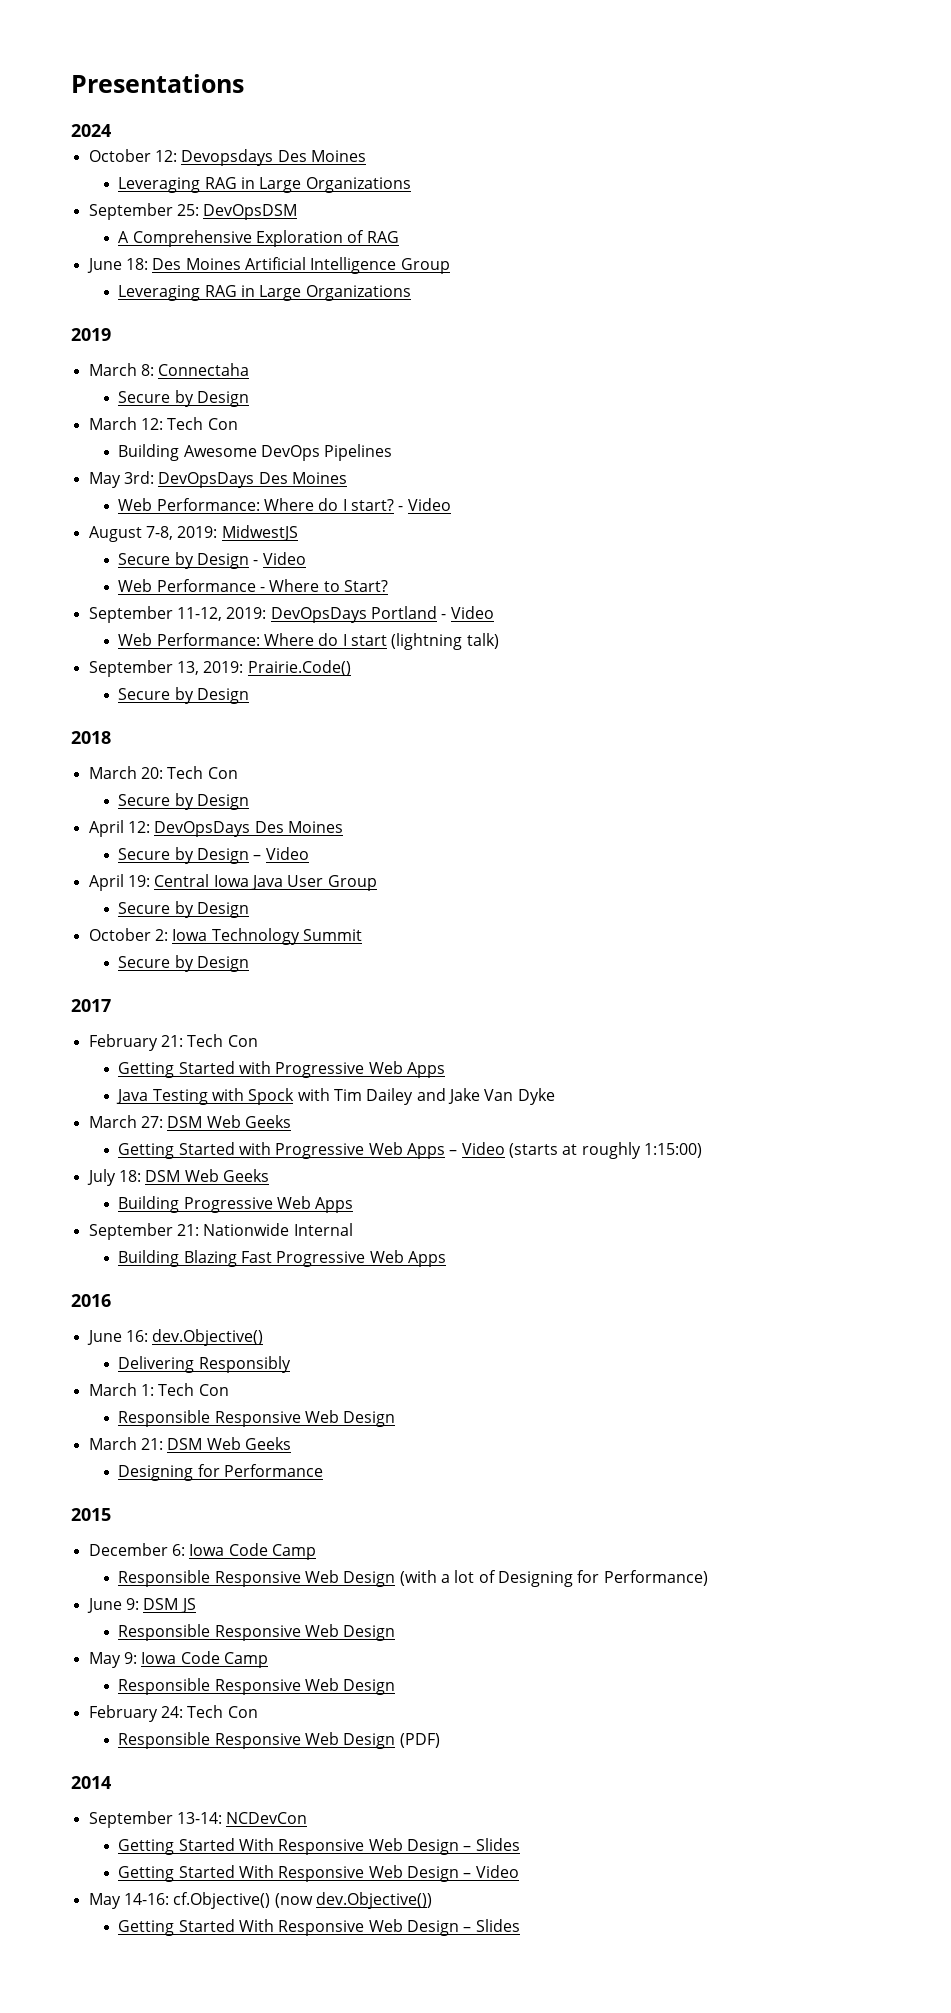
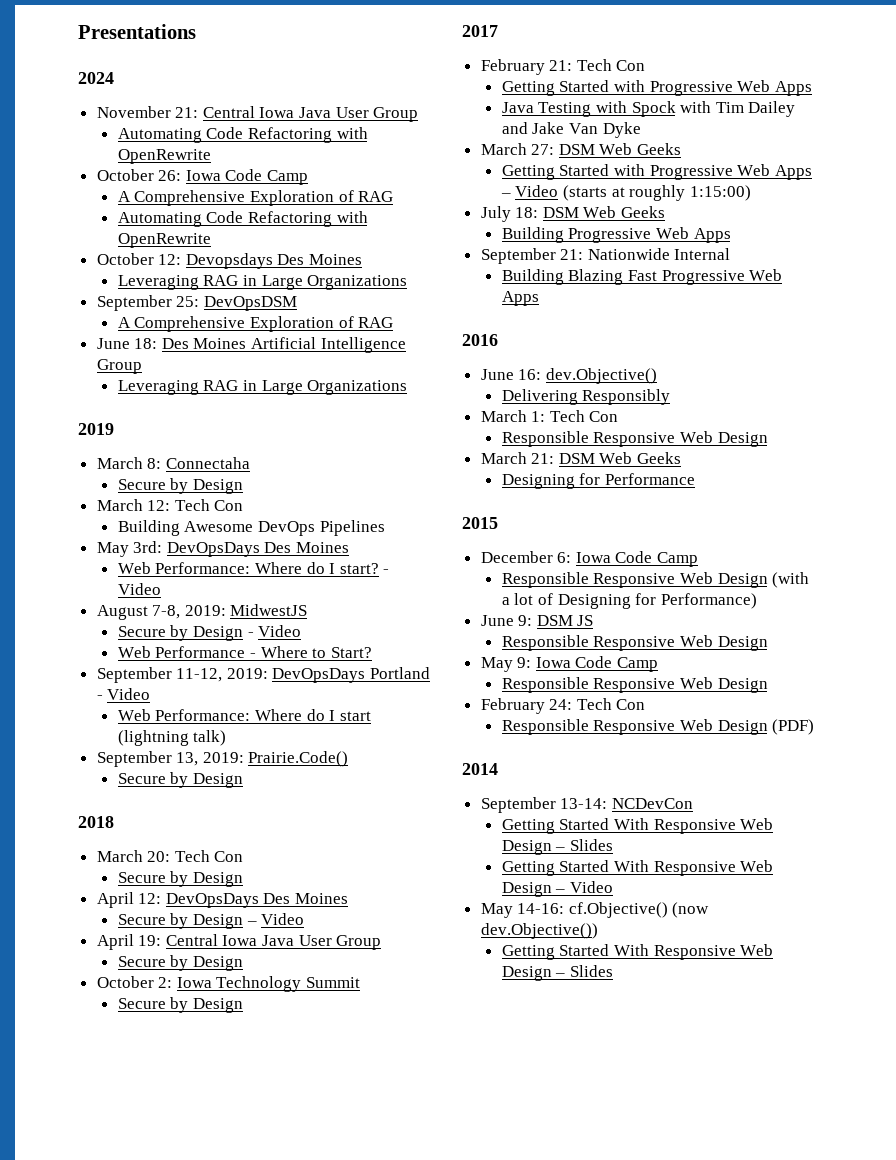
(111, 130) none -> [96,106,419,122] [117,127,368,143] [117,149,211,164] [96,169,309,185] [117,190,394,206] [117,211,368,227] [117,233,211,248] // November 21: Central Iowa Java User Group // Automating Code Refactoring with OpenRewrite // October 26: Iowa Code Camp // A Comprehensive Exploration of RAG // Automating Code Refactoring with OpenRewrite

